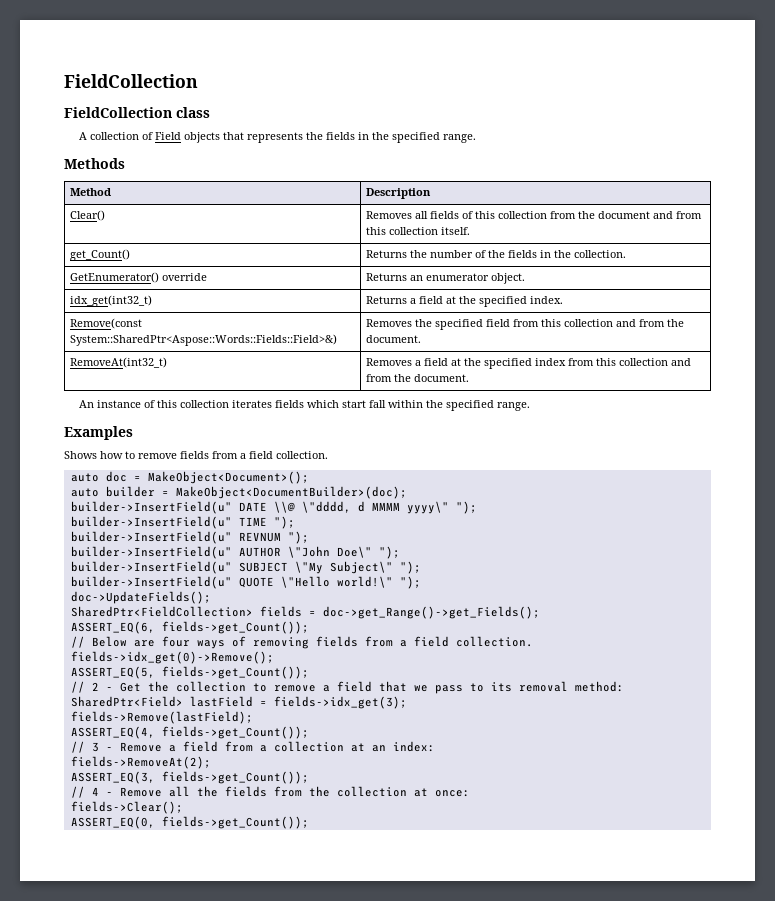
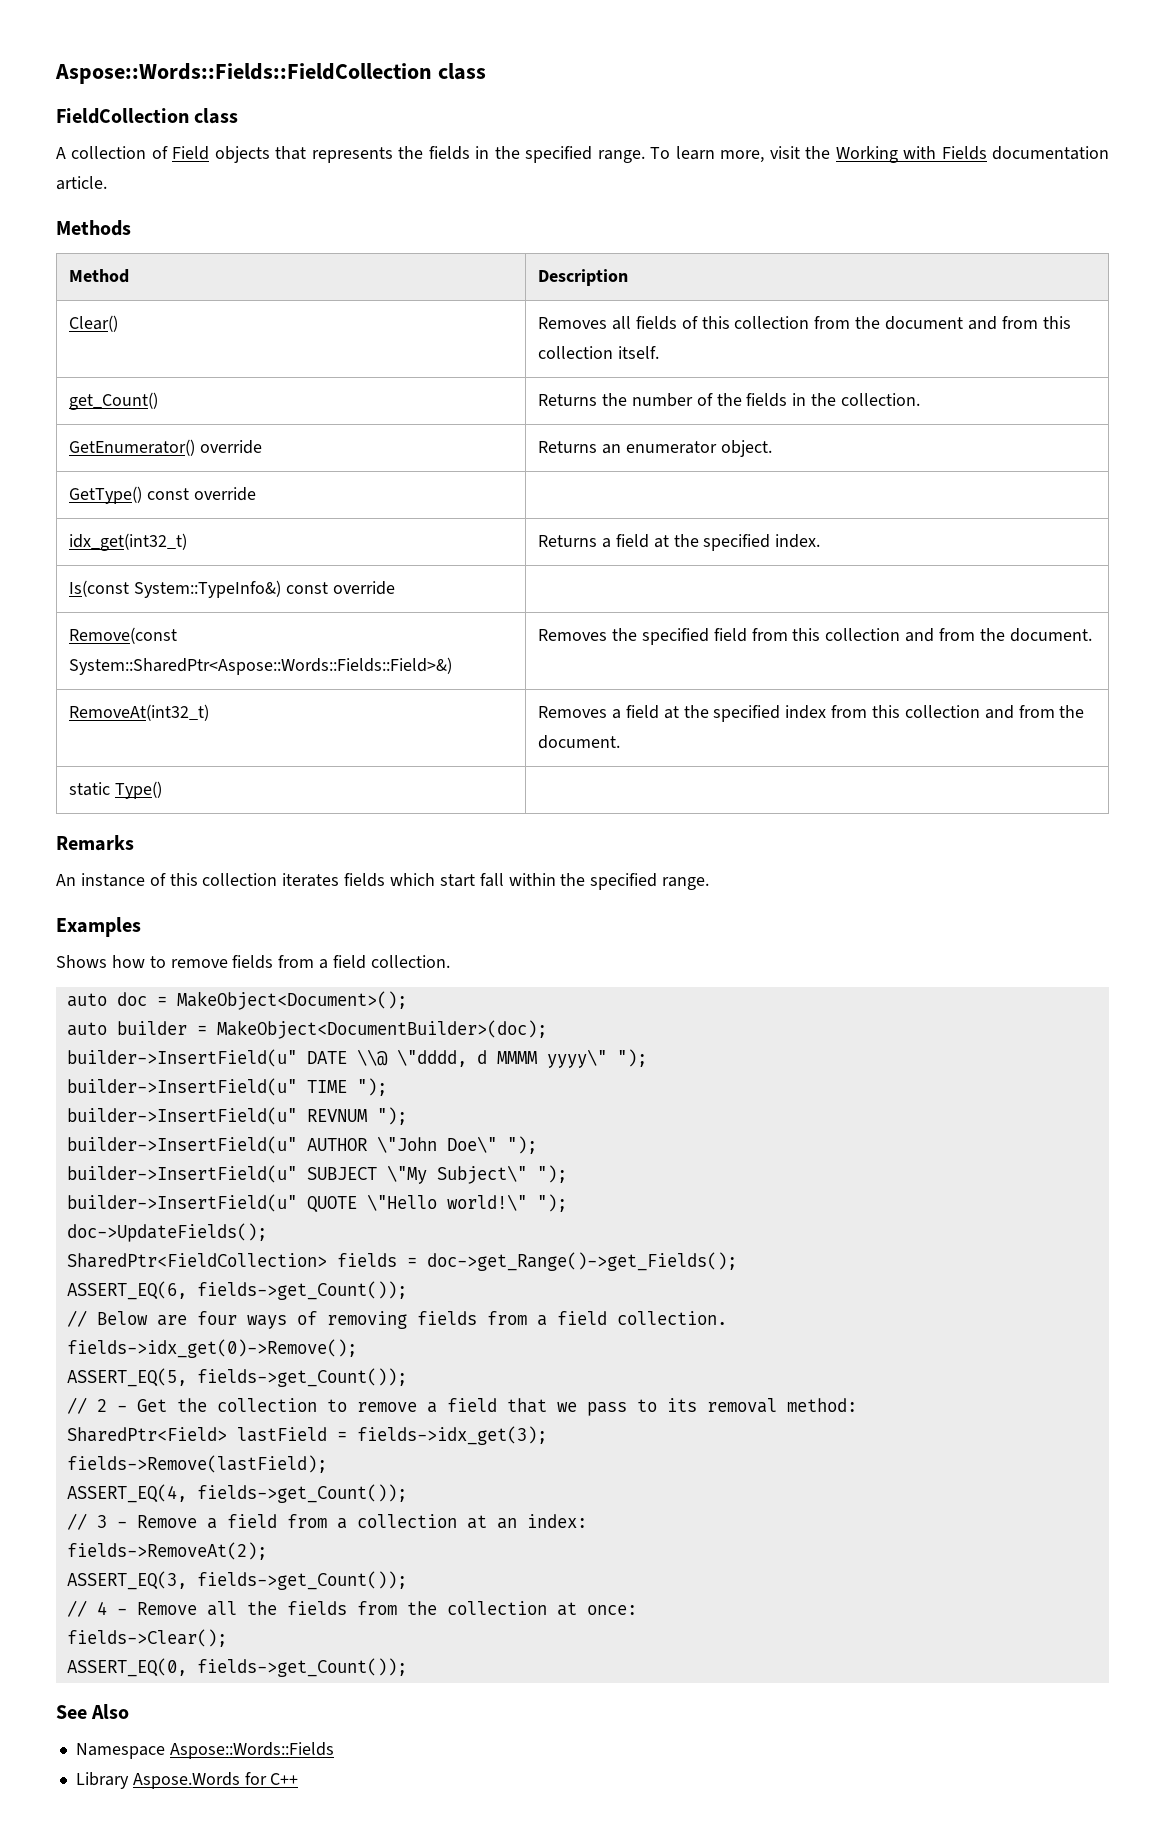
[64,74,198,88] FieldCollection -> [55,63,486,84] Aspose::Words::Fields::FieldCollection class
(477, 138) none -> [650,146,1109,163] [56,176,107,190] To learn more, visit the Working with Fields documentation article.
(526, 278) none -> [69,486,256,504] // GetType() const override |
(564, 300) none -> [69,580,395,598] // Is(const System::TypeInfo&) const override |
(470, 378) none -> [69,781,162,799] [56,835,134,851] // static Type() | // Remarks
(309, 822) none -> [56,1704,130,1719] [75,1742,334,1759] [75,1772,299,1789] // See Also // Namespace Aspose::Words::Fields // Library Aspose.Words for C++

